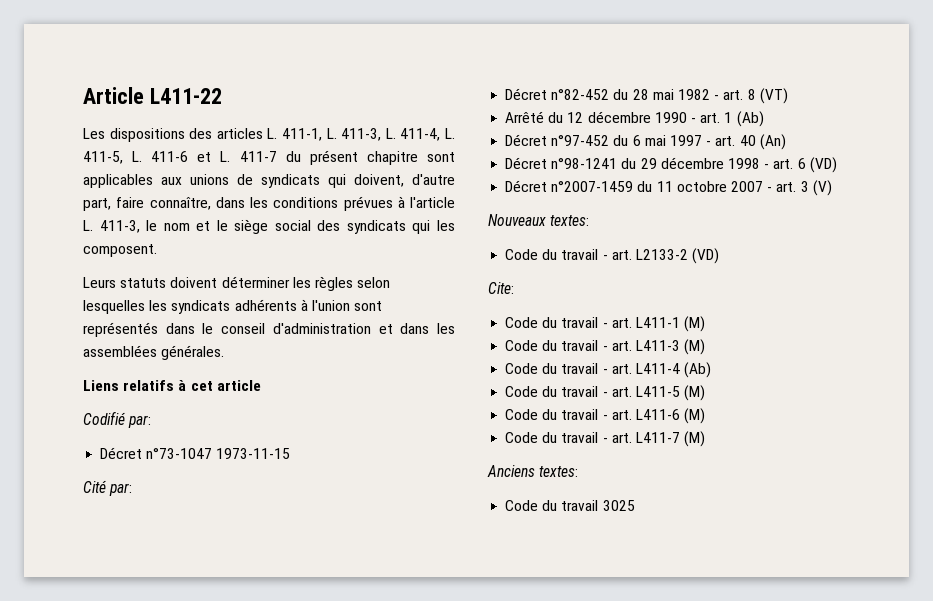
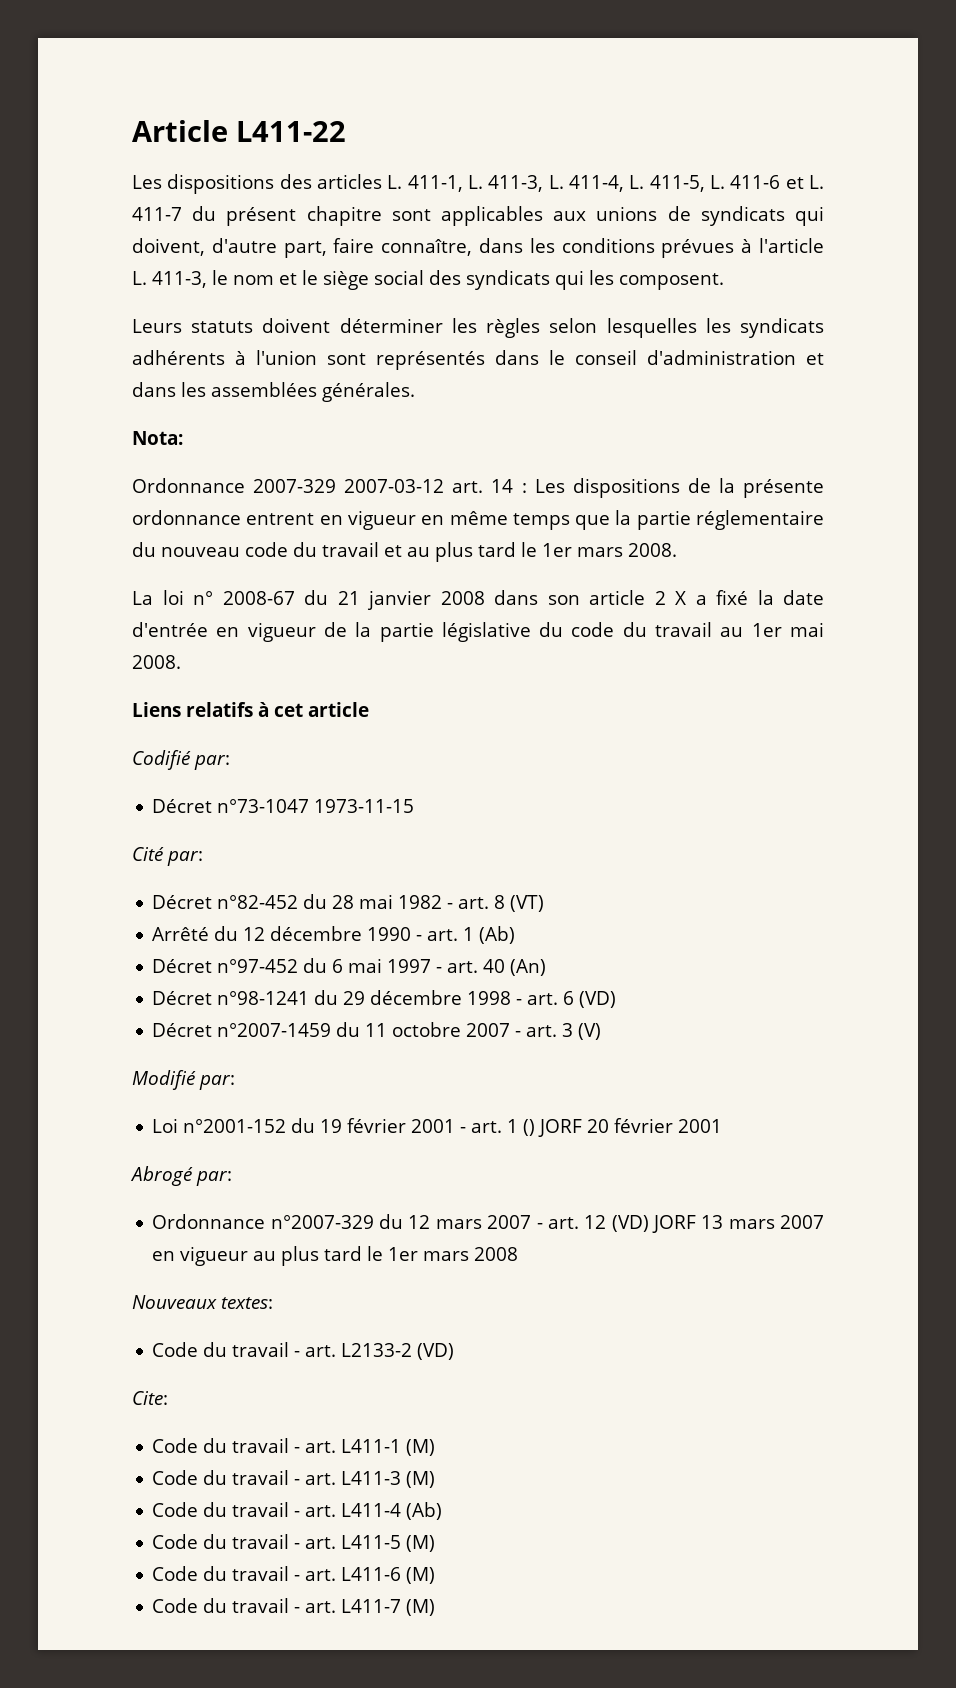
(225, 352) none -> [132,431,183,445] [132,478,825,498] [132,510,824,530] [132,542,677,562] [132,590,824,610] [132,622,825,642] [132,655,181,669] // Nota: // Ordonnance 2007-329 2007-03-12 art. 14 : Les dispositions de la présente ordonnance entrent en vigueur en même temps que la partie réglementaire du nouveau code du travail et au plus tard le 1er mars 2008. // La loi n° 2008-67 du 21 janvier 2008 dans son article 2 X a fixé la date d'entrée en vigueur de la partie législative du code du travail au 1er mai 2008.
(832, 188) none -> [132,1070,235,1090] [152,1118,723,1137] [130,1166,232,1186] [152,1214,825,1233] [152,1246,519,1266] // Modifié par: // Loi n°2001-152 du 19 février 2001 - art. 1 () JORF 20 février 2001 // Abrogé par: // Ordonnance n°2007-329 du 12 mars 2007 - art. 12 (VD) JORF 13 mars 2007 en vigueur au plus tard le 1er mars 2008
[487,465,579,477] [505,500,635,511] // Anciens textes: // Code du travail 3025 -> (436, 1607) none

